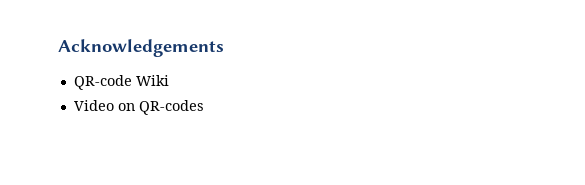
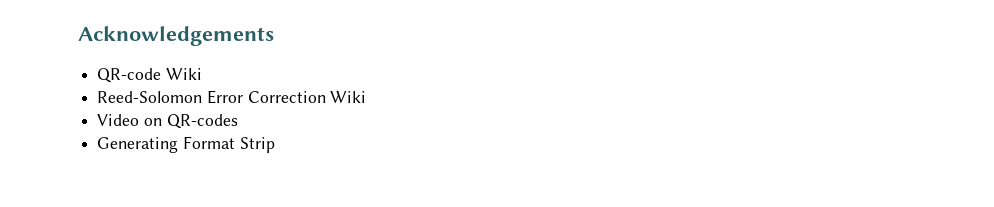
(169, 80) none -> [97,90,367,104] // Reed-Solomon Error Correction Wiki
(204, 107) none -> [97,136,275,153] // Generating Format Strip

